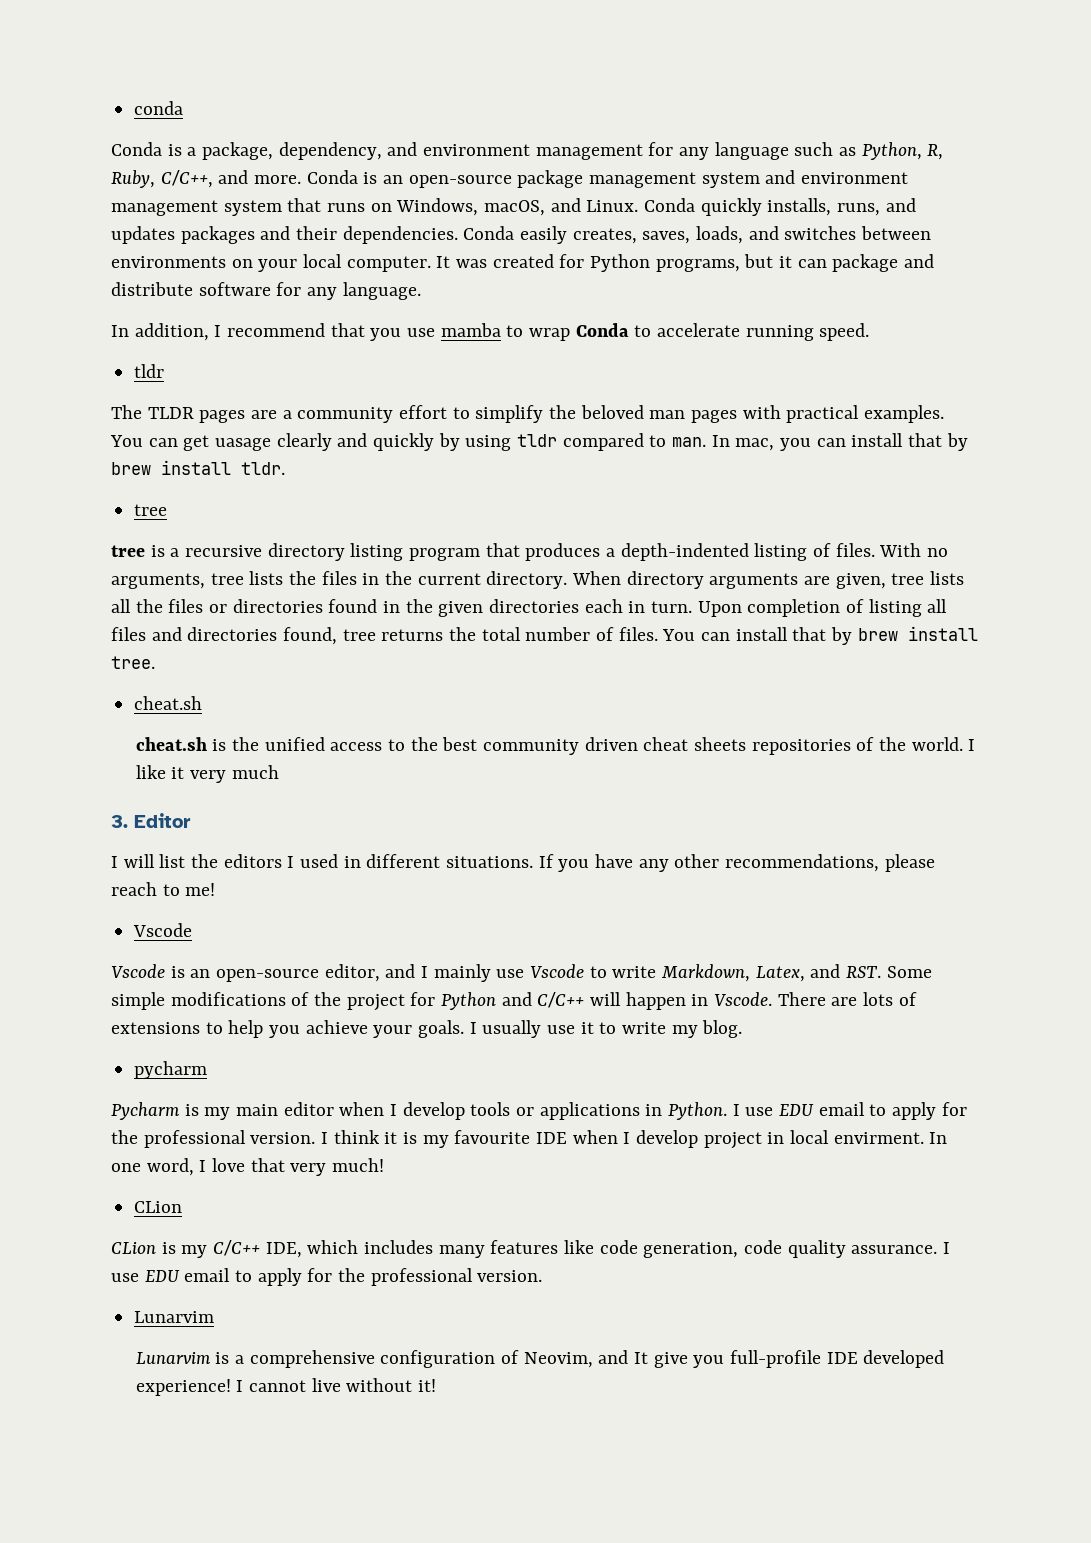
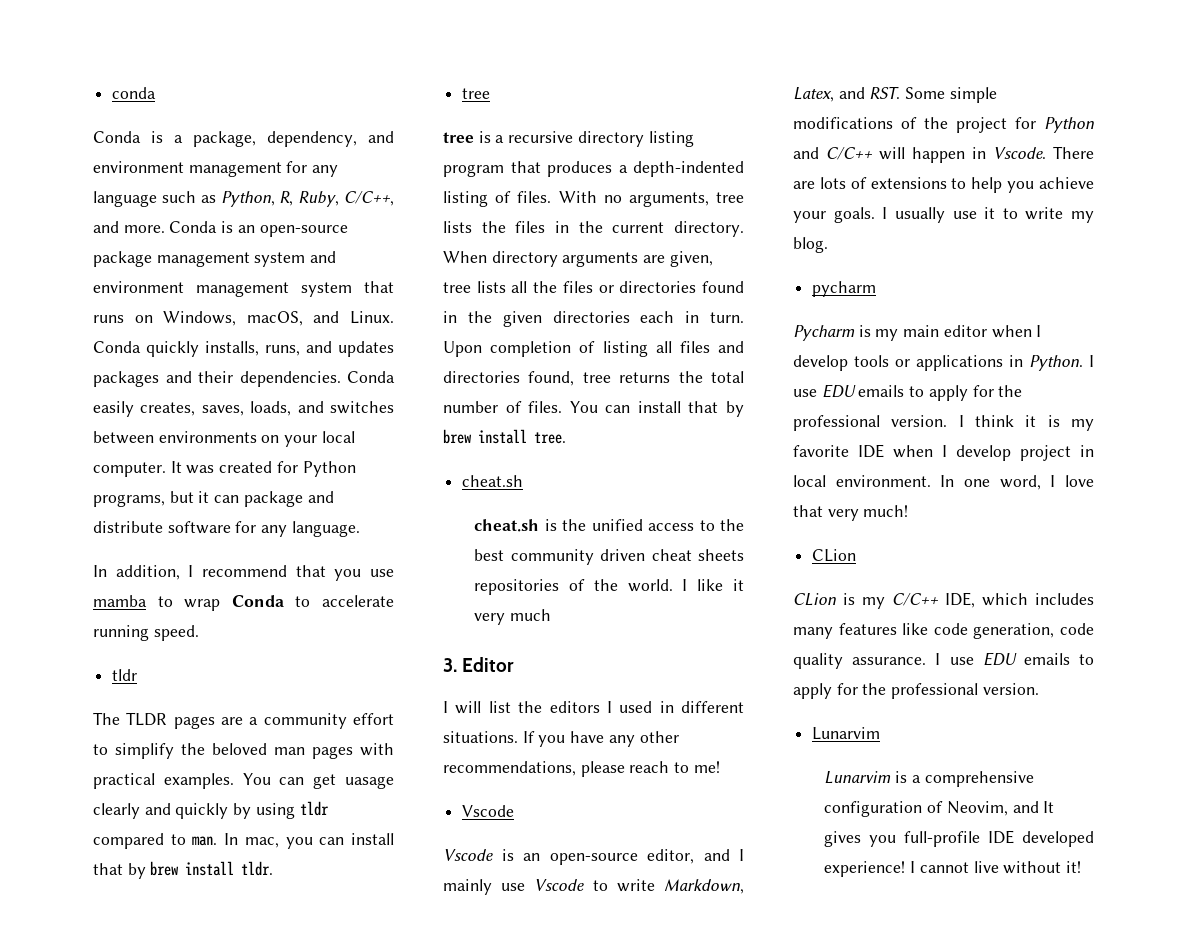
[818,1102,865,1116] email -> [858,385,905,397] emails
[454,1130,531,1144] favourite -> [793,445,849,457] favorite
[833,1132,924,1144] envirment. -> [835,475,931,487] environment.
[184,1268,231,1282] email -> [1023,653,1070,665] emails
[653,1352,688,1368] give -> [824,831,862,847] gives

